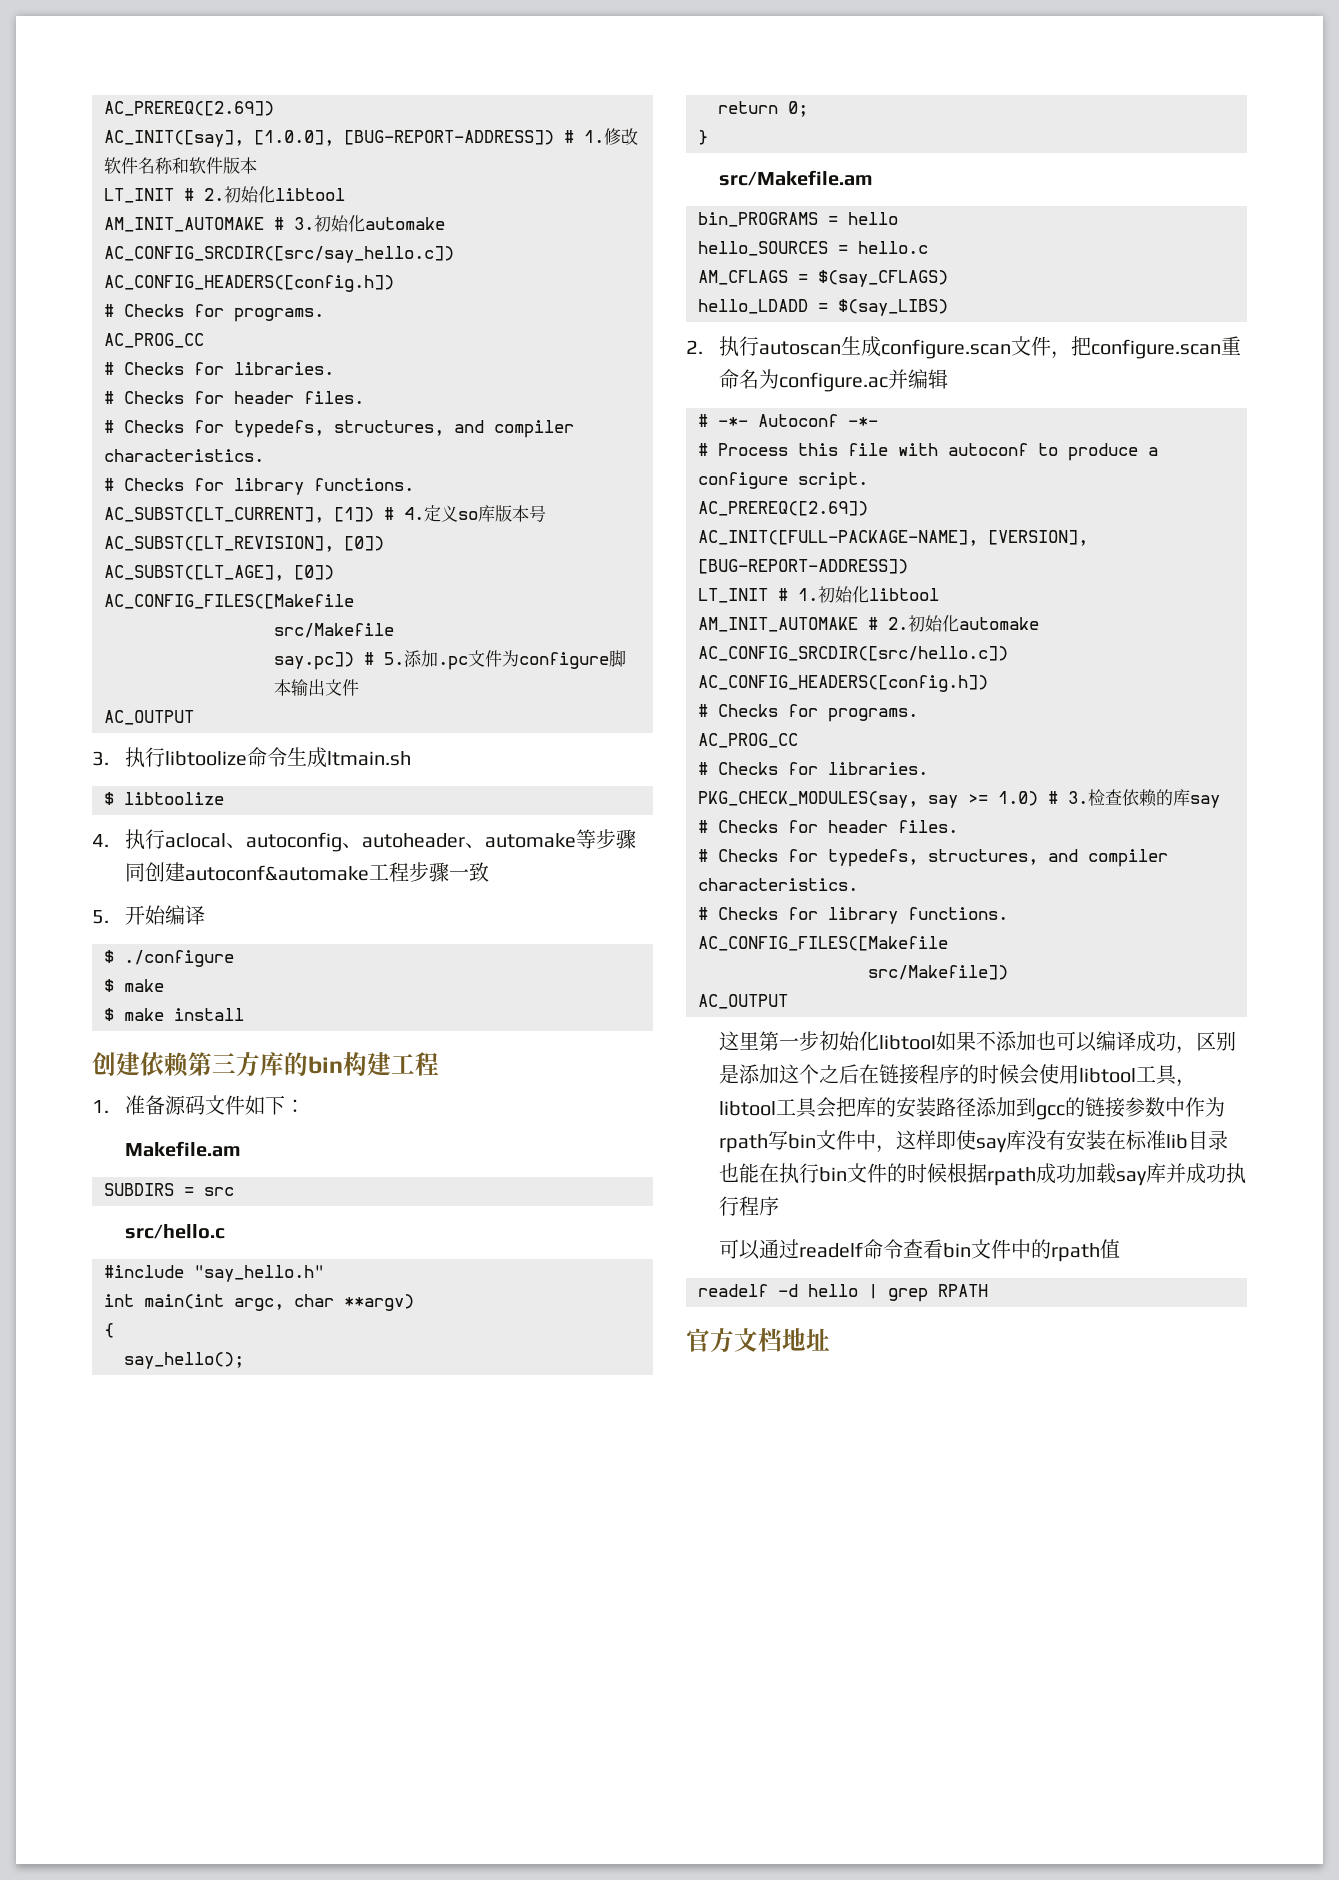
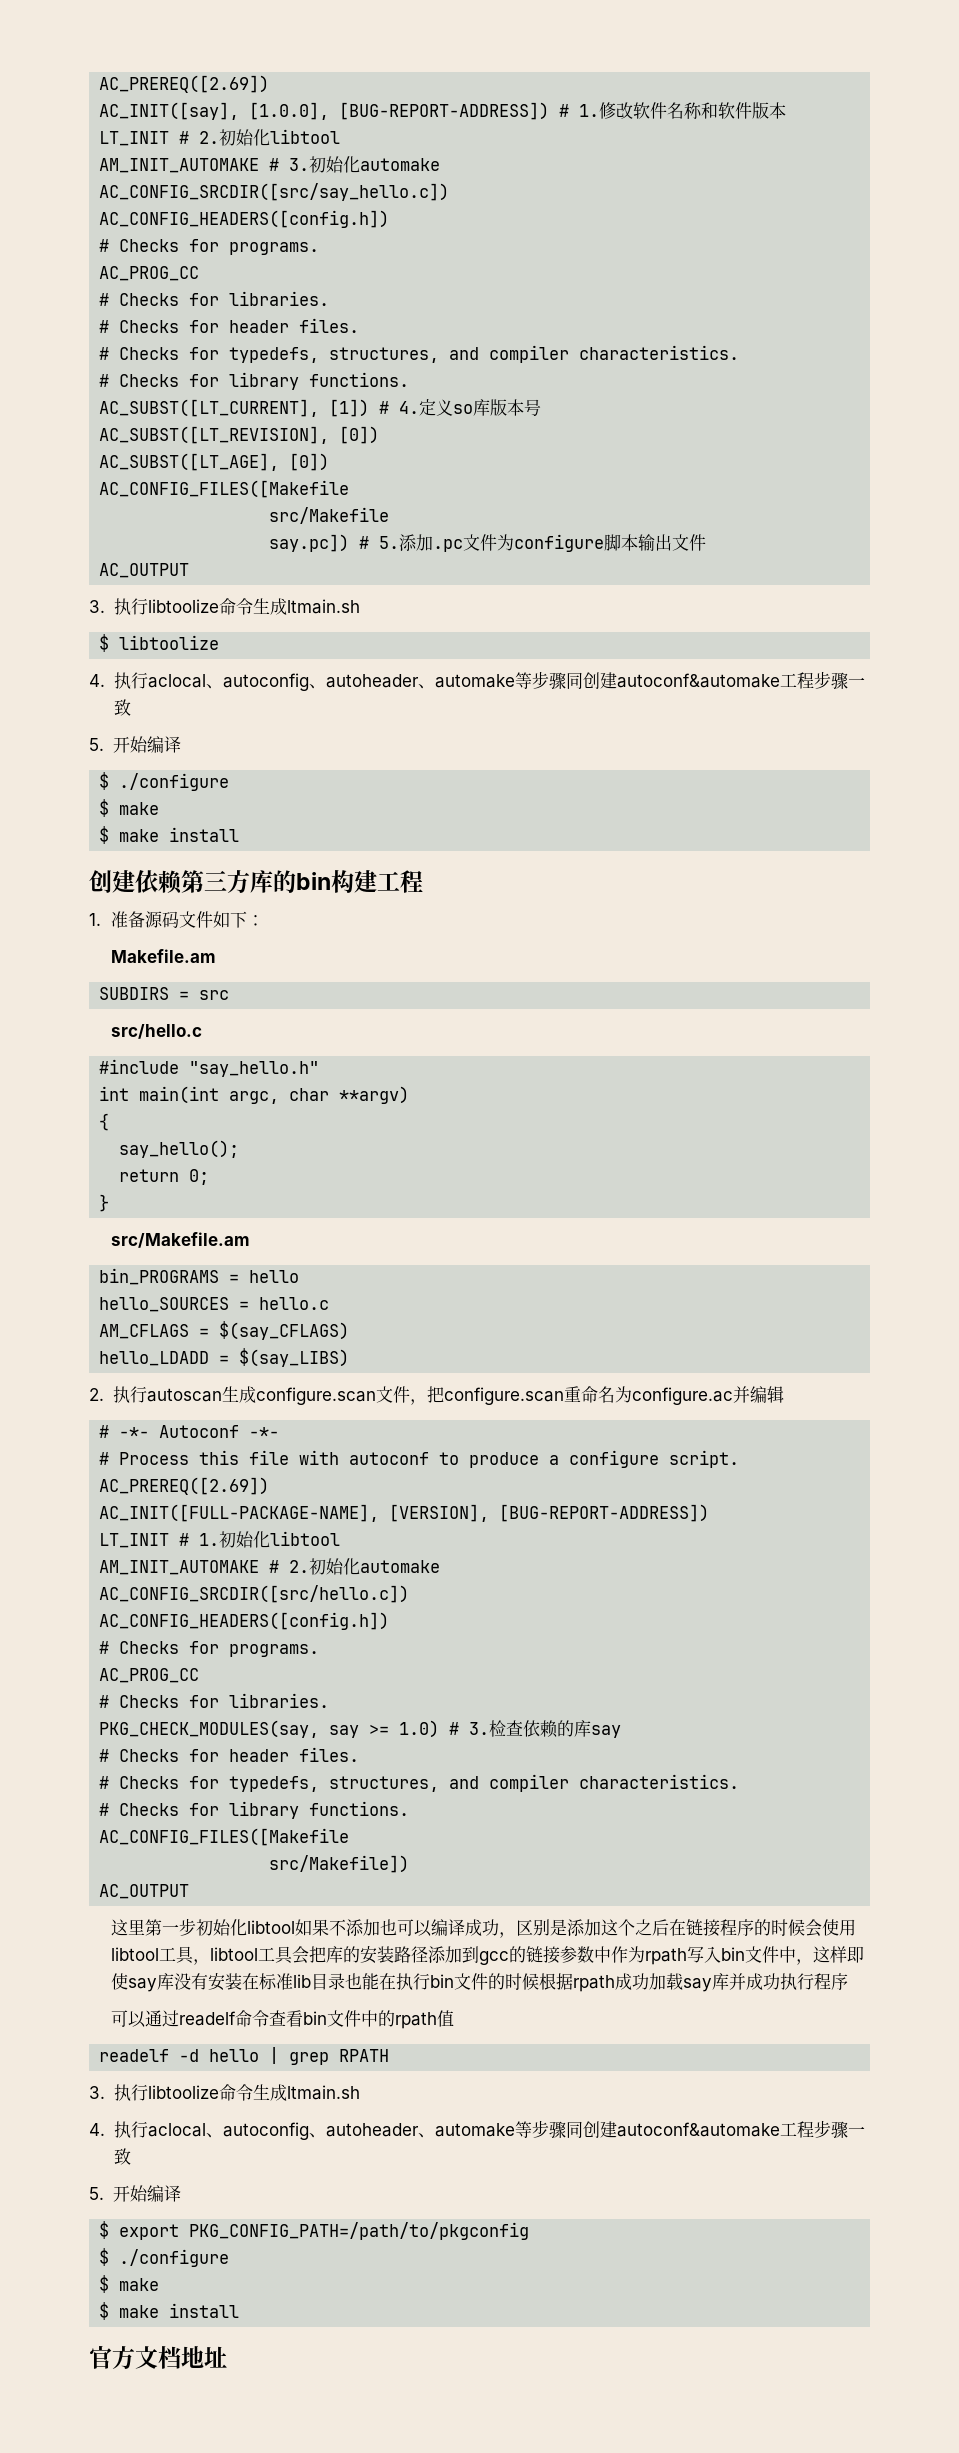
(788, 1140) none -> [703,1946,721,1963] 入
(988, 1290) none -> [89,2084,360,2101] [89,2120,865,2140] [113,2148,131,2165] [89,2185,181,2202] [99,2221,530,2240] [99,2248,230,2267] [99,2275,160,2293] [99,2302,240,2320] // 3.执行libtoolize命令生成ltmain.sh // 4.执行aclocal、autoconfig、autoheader、automake等步骤同创建autoconf&automake工程步骤一致 // 5.开始编译 // $ export PKG_CONFIG_PATH=/path/to/pkgconfig // $ ./configure // $ make // $ make install

